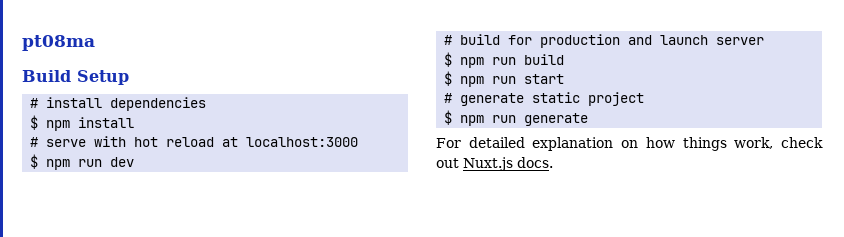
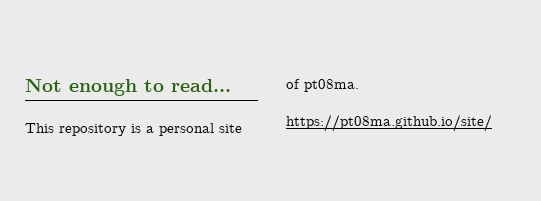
[22,35,95,51] [22,70,129,85] [30,97,207,111] [30,115,135,131] [30,136,359,147] [30,154,135,170] [444,34,765,48] [444,52,565,68] [444,71,565,87] [444,92,645,106] [444,110,589,126] [436,137,823,151] [436,157,553,171] pt08ma // Build Setup // # install dependencies // $ npm install // # serve with hot reload at localhost:3000 // $ npm run dev // # build for production and launch server // $ npm run build // $ npm run start // # generate static project // $ npm run generate // For detailed explanation on how things work, check out Nuxt.js docs. -> [25,79,231,96] [25,123,242,136] [286,79,359,92] [286,114,492,132] Not enough to read... // This repository is a personal site of pt08ma. // https://pt08ma.github.io/site/

